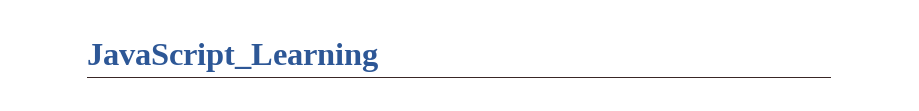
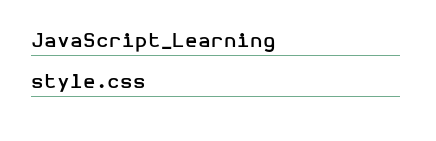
(378, 57) none -> [31,74,146,92] // style.css

